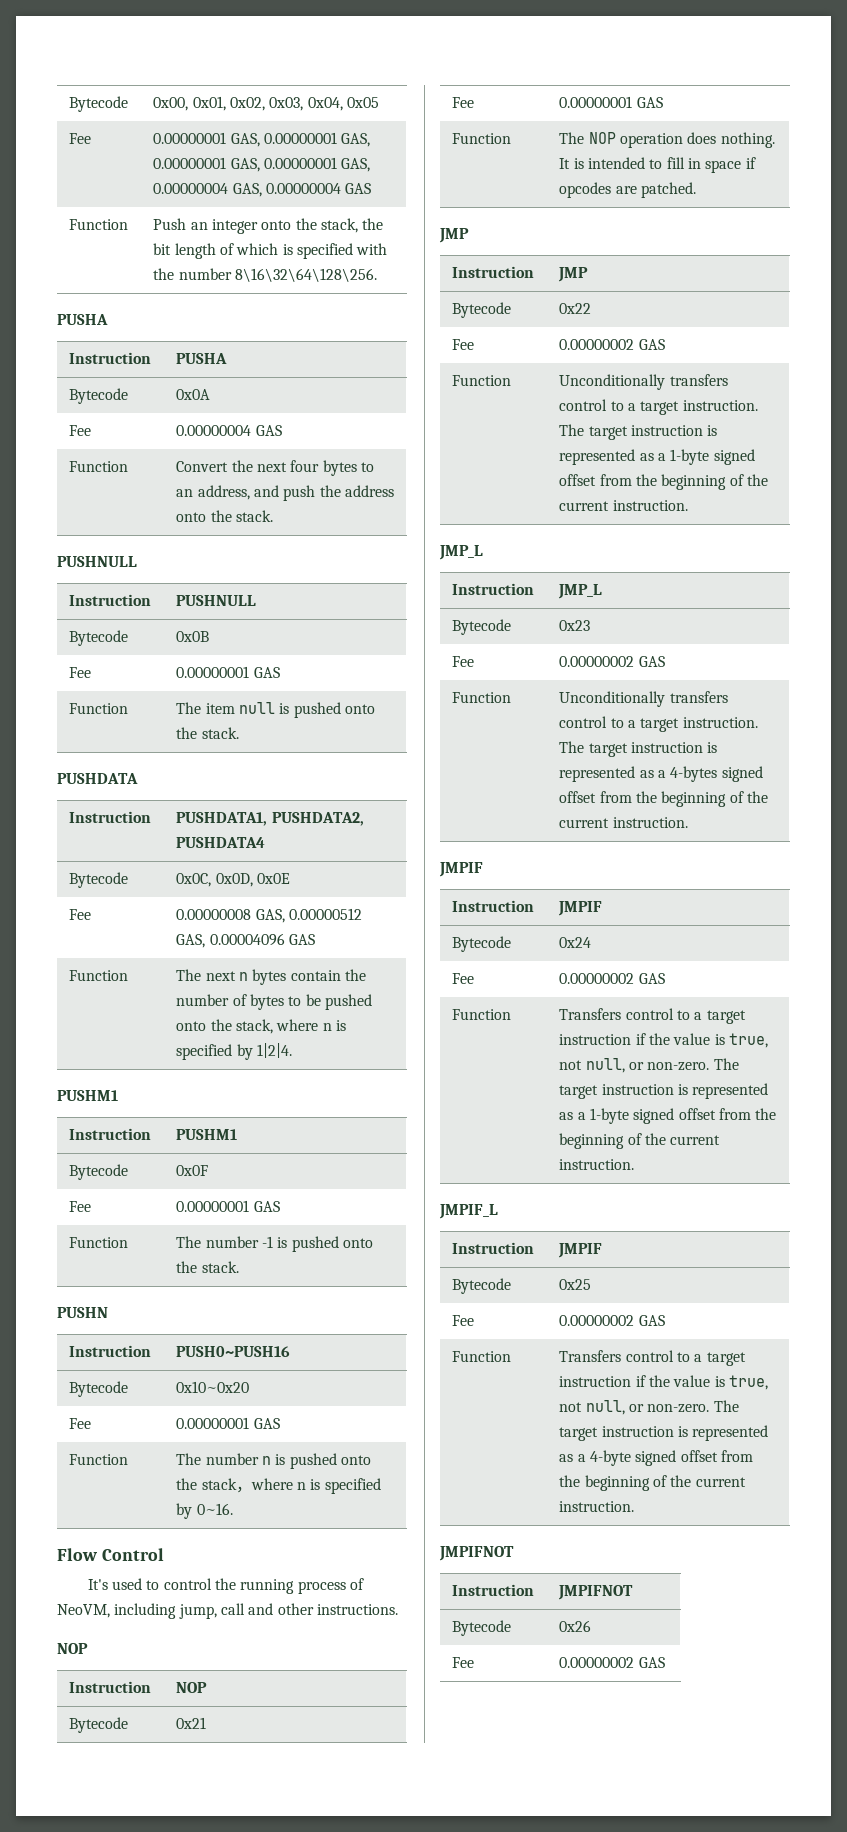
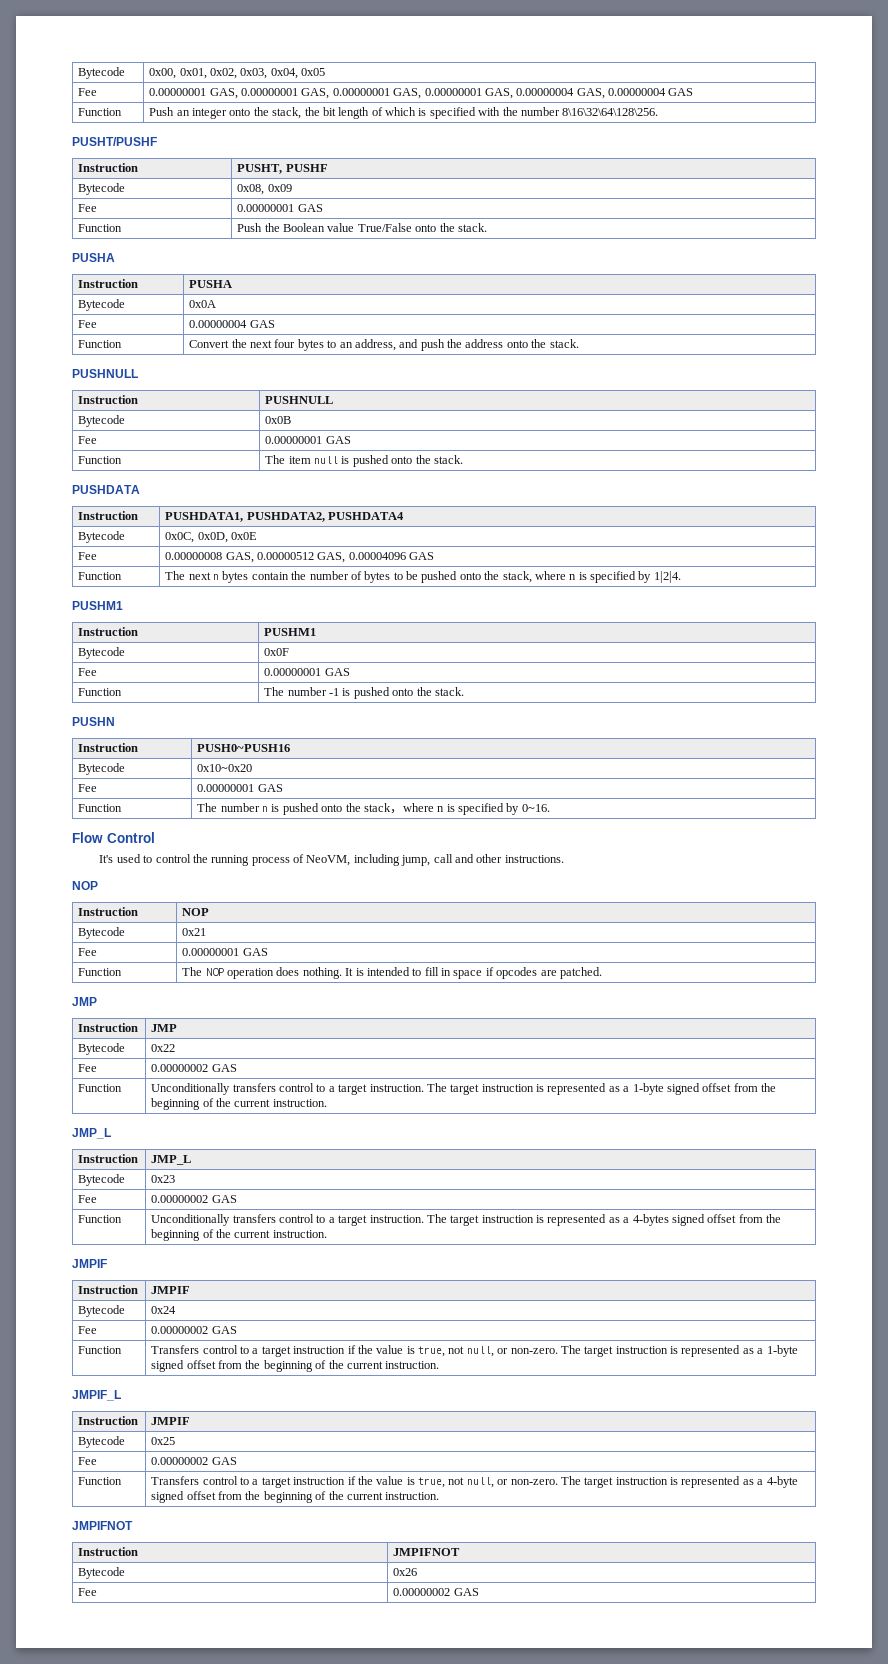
(378, 275) none -> [72,137,157,146] [78,163,139,172] [237,164,328,174] [78,183,126,195] [237,184,292,195] [78,204,98,212] [237,204,323,212] [78,224,123,232] [237,223,487,232] // PUSHT/PUSHF // Instruction | PUSHT, PUSHF // Bytecode | 0x08, 0x09 // Fee | 0.00000001 GAS // Function | Push the Boolean value True/False onto the stack.

